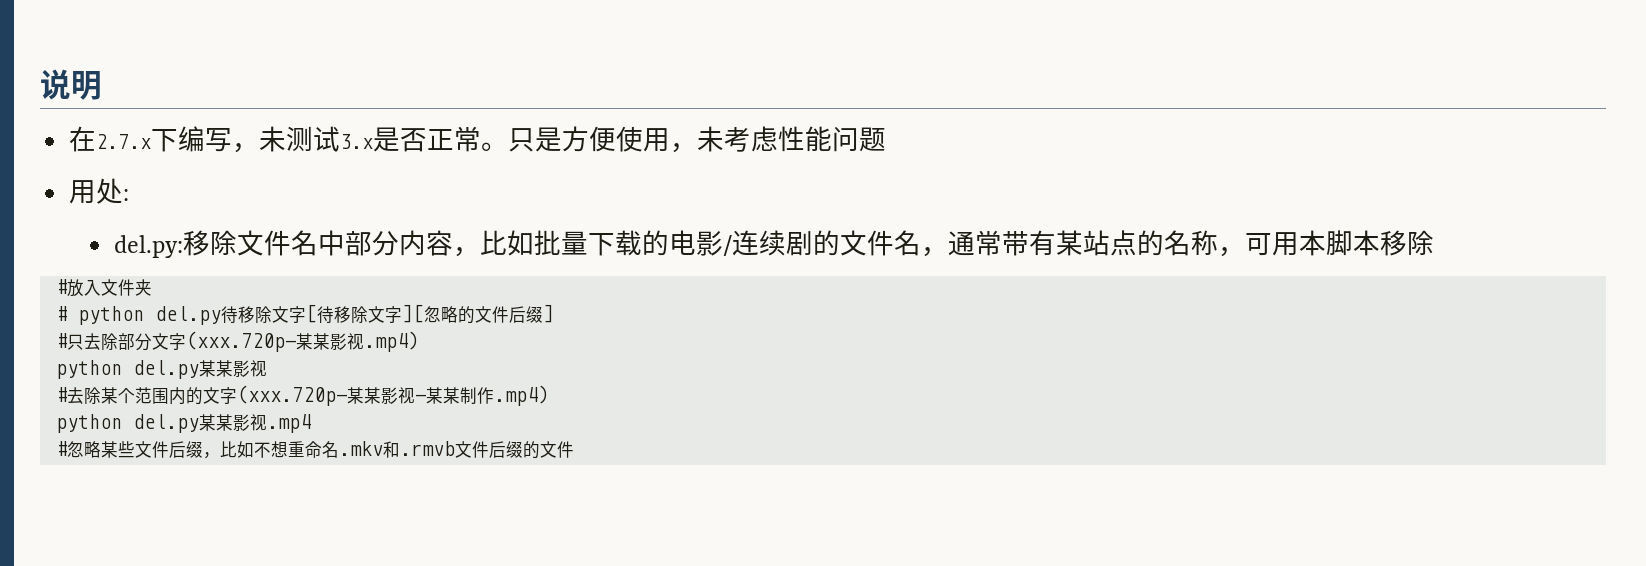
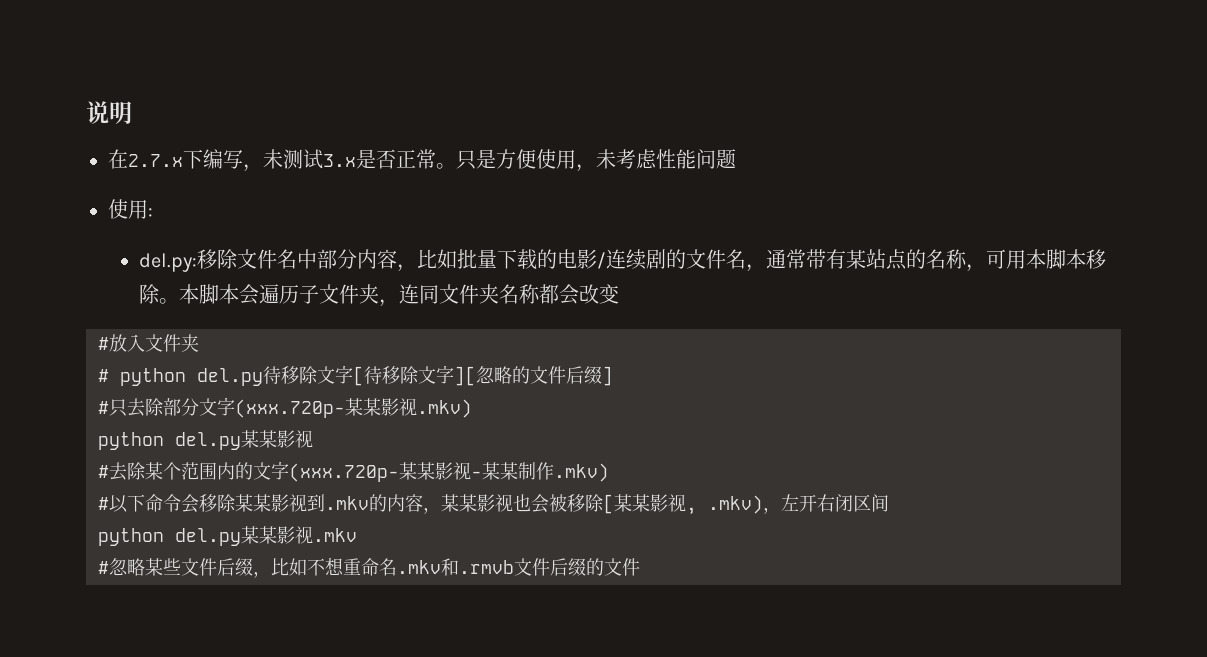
[69,178,124,204] 用处 -> [108,199,148,219] 使用
(1435, 242) none -> [158,284,619,307] 。本脚本会遍历子文件夹，连同文件夹名称都会改变
[363,331,419,352] .mp4) -> [417,399,472,418] .mkv)
[493,385,549,406] [55,414,311,433] .mp4) // python del.py某某影视.mp4 -> [554,463,609,482] [98,494,889,515] [98,526,357,546] .mkv) // #以下命令会移除某某影视到.mkv的内容，某某影视也会被移除[某某影视, .mkv)，左开右闭区间 // python del.py某某影视.mkv

